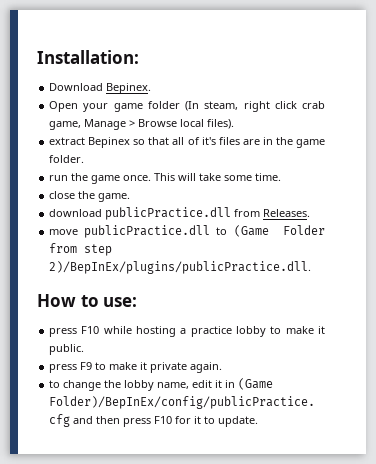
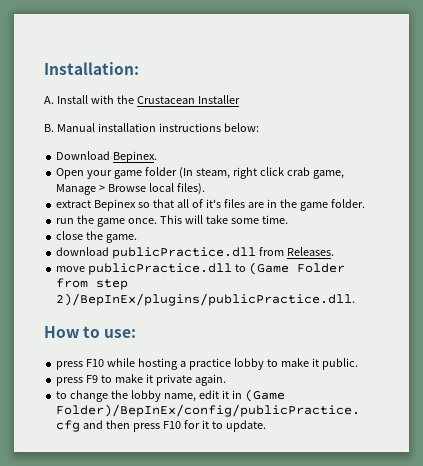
(139, 57) none -> [44,95,240,104] [44,123,259,132] // A. Install with the Crustacean Installer // B. Manual installation instructions below:

